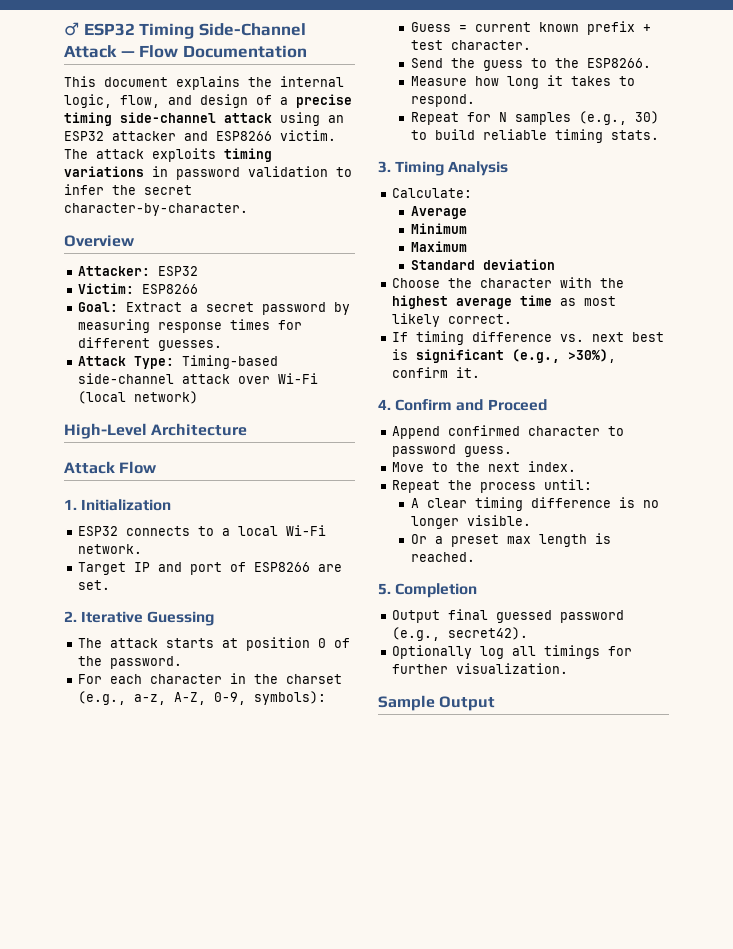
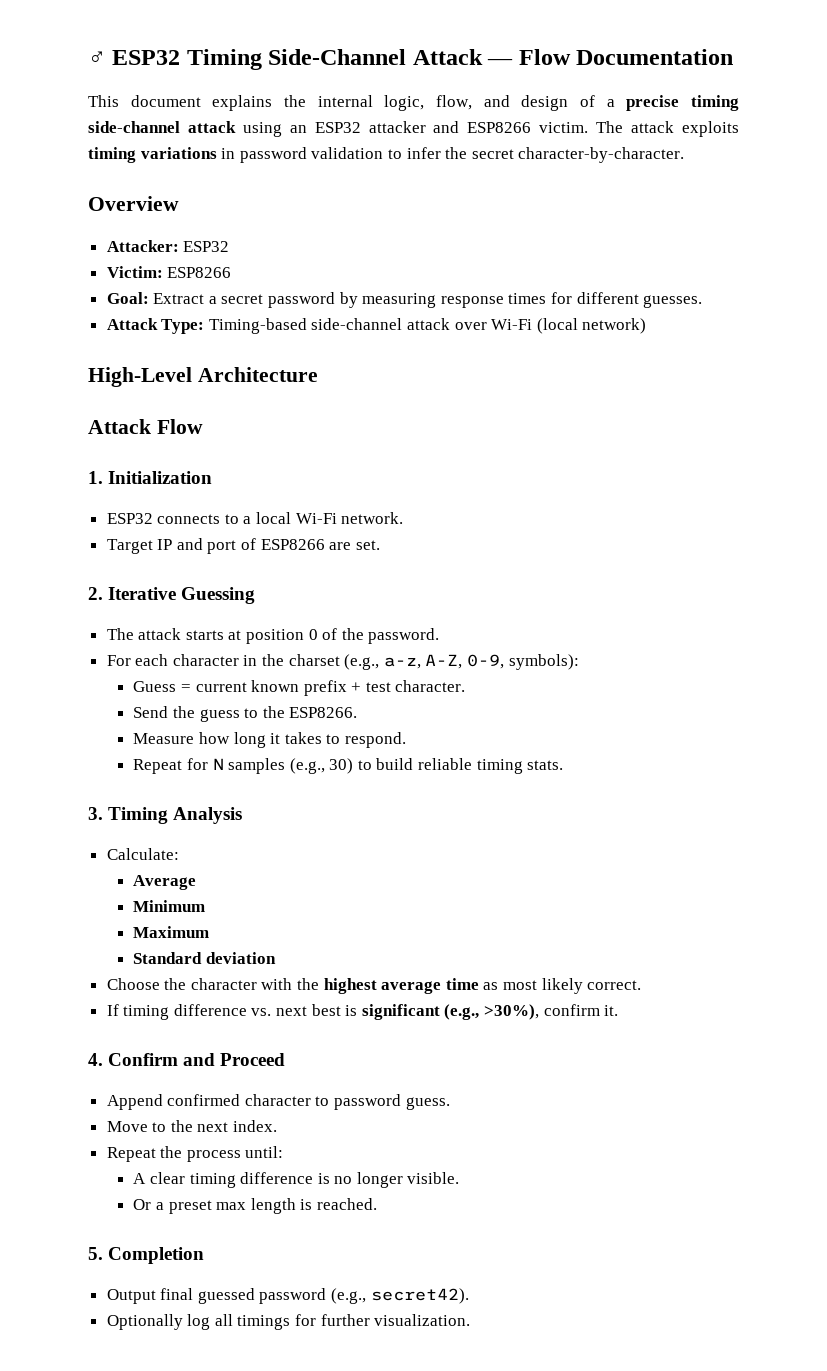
[378,695,496,711] // Sample Output -> (471, 1320) none

